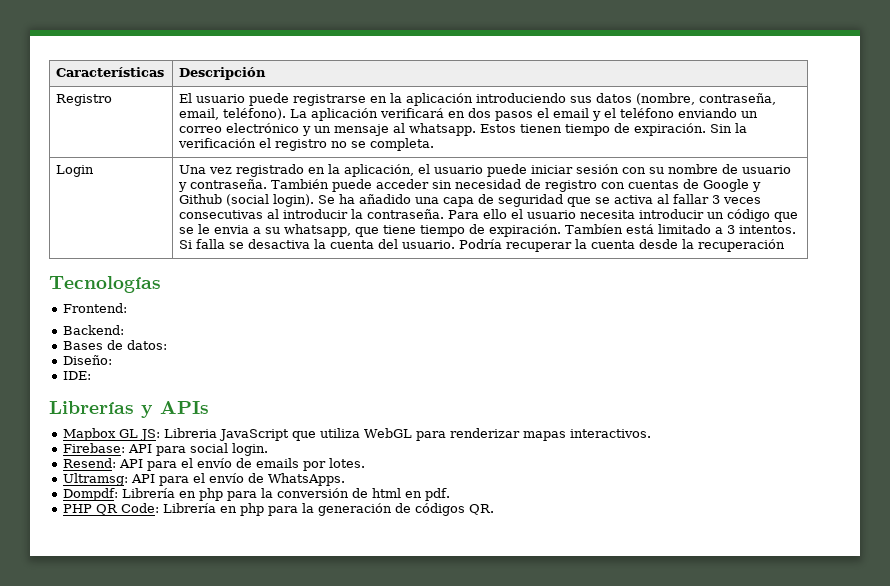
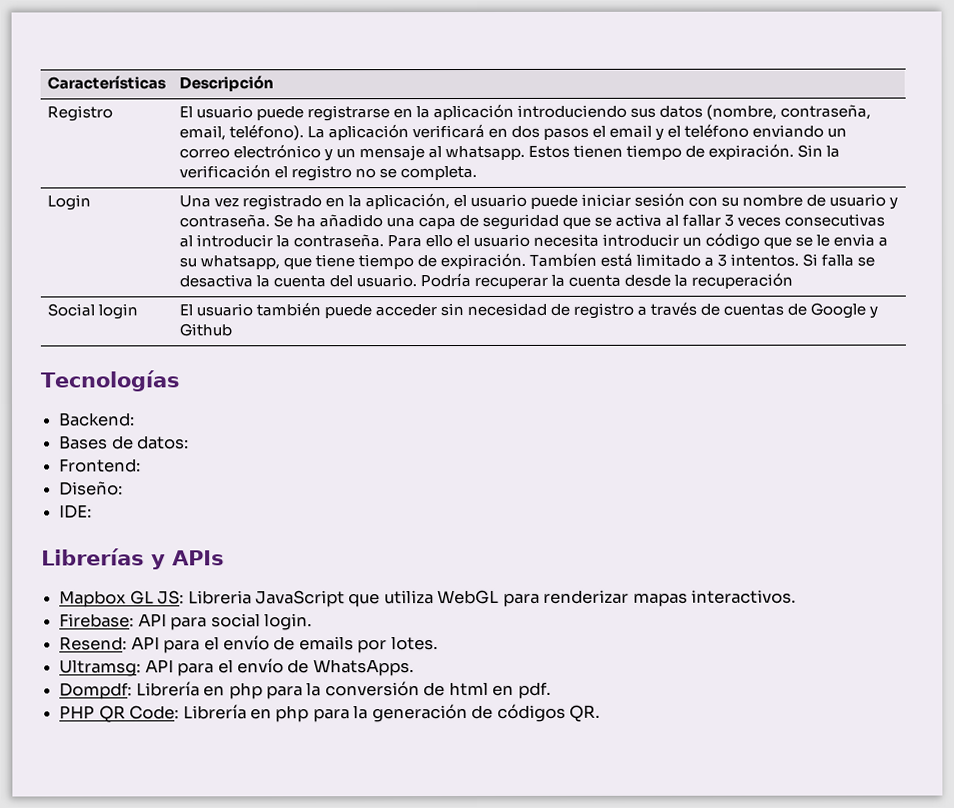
[271,179,762,192] [179,194,315,207] También puede acceder sin necesidad de registro con cuentas de Google y Github (social login). -> (270, 221) none
(786, 245) none -> [46,303,138,320] [178,301,879,319] [178,323,232,337] // Social login | El usuario también puede acceder sin necesidad de registro a través de cuentas de Google y Github
[62,303,127,313] // Frontend: -> (180, 381) none
(167, 345) none -> [59,458,142,473] // Frontend:

